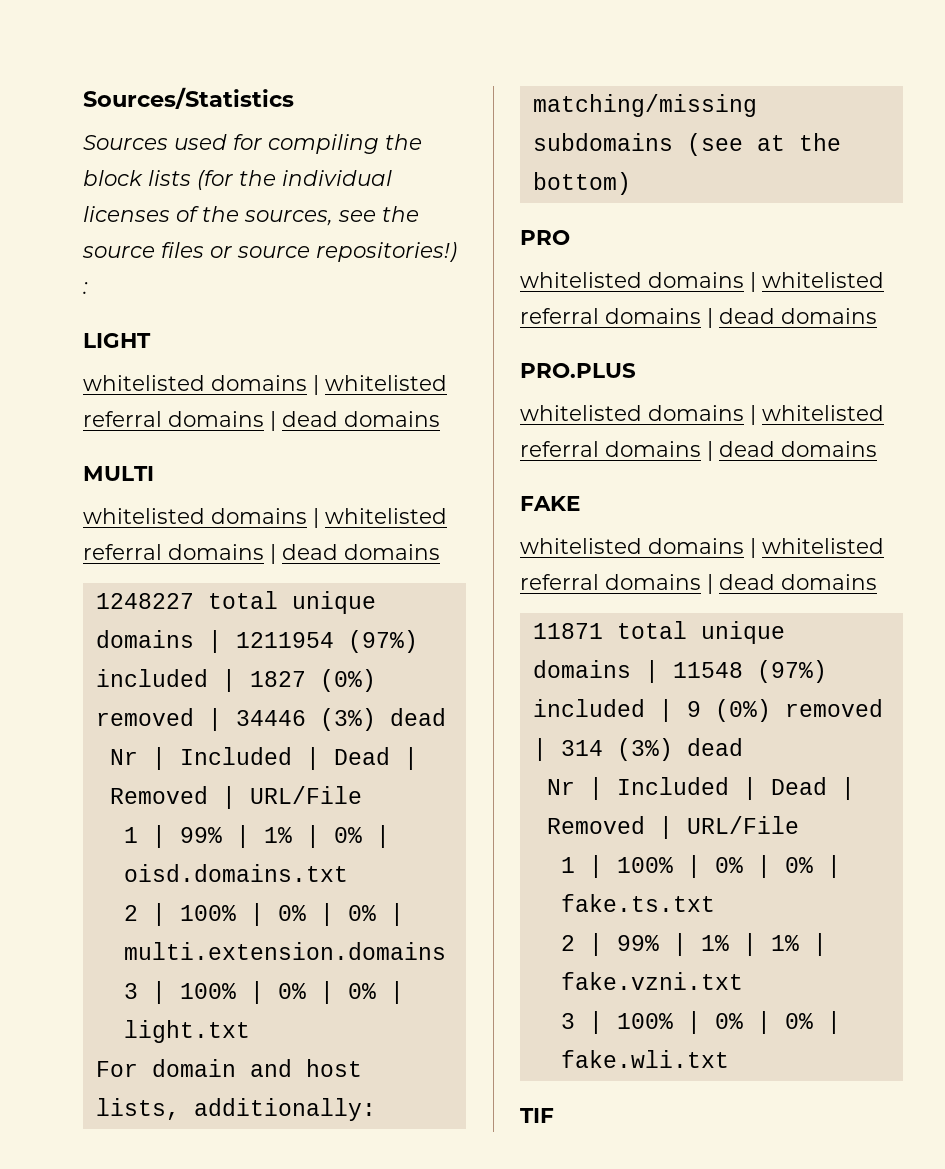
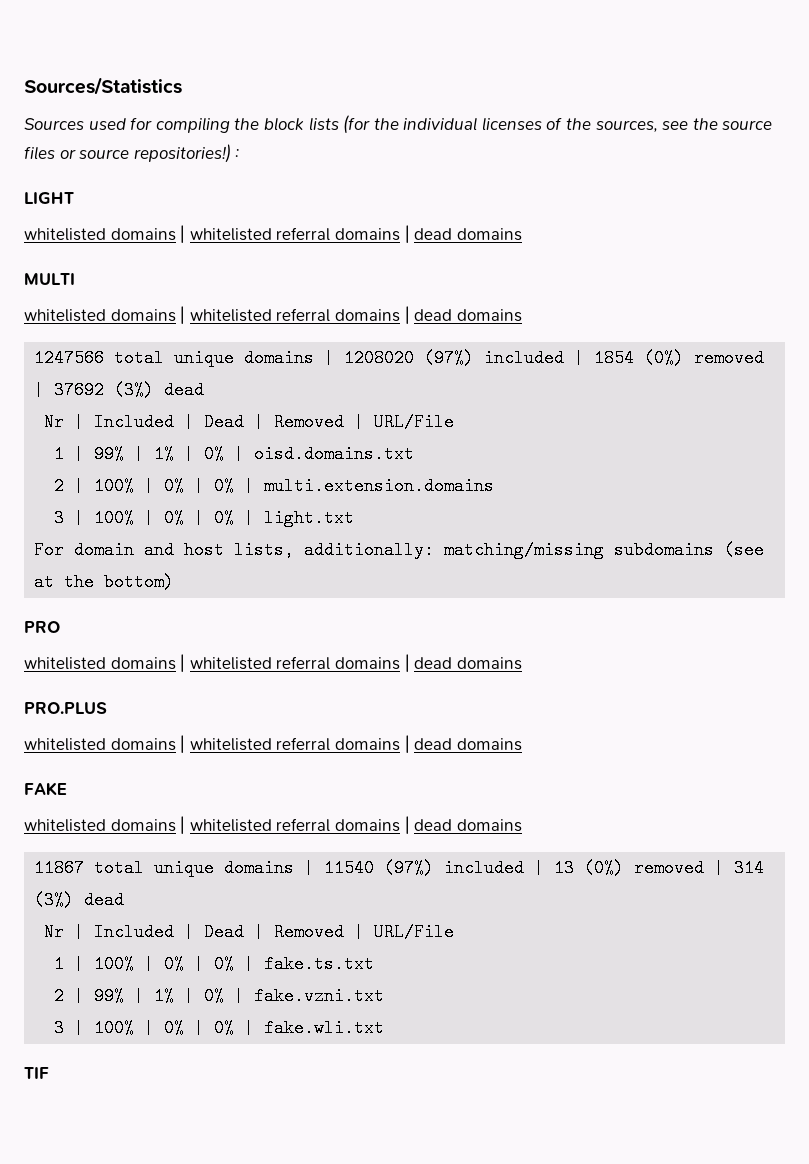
[95,591,376,614] [95,630,418,653] [95,669,376,692] [95,708,306,731] 1248227 total unique domains | 1211954 (97%) included | 1827 (0%) removed | 34446 -> [34,349,765,367] [34,381,105,399] 1247566 total unique domains | 1208020 (97%) included | 1854 (0%) removed | 37692
[532,621,785,644] [532,660,827,683] [532,699,701,722] 11871 total unique domains | 11548 (97%) included | 9 -> [34,859,575,877] 11867 total unique domains | 11540 (97%) included | 13
[770,935,799,951] 1% -> [204,987,225,1005] 0%

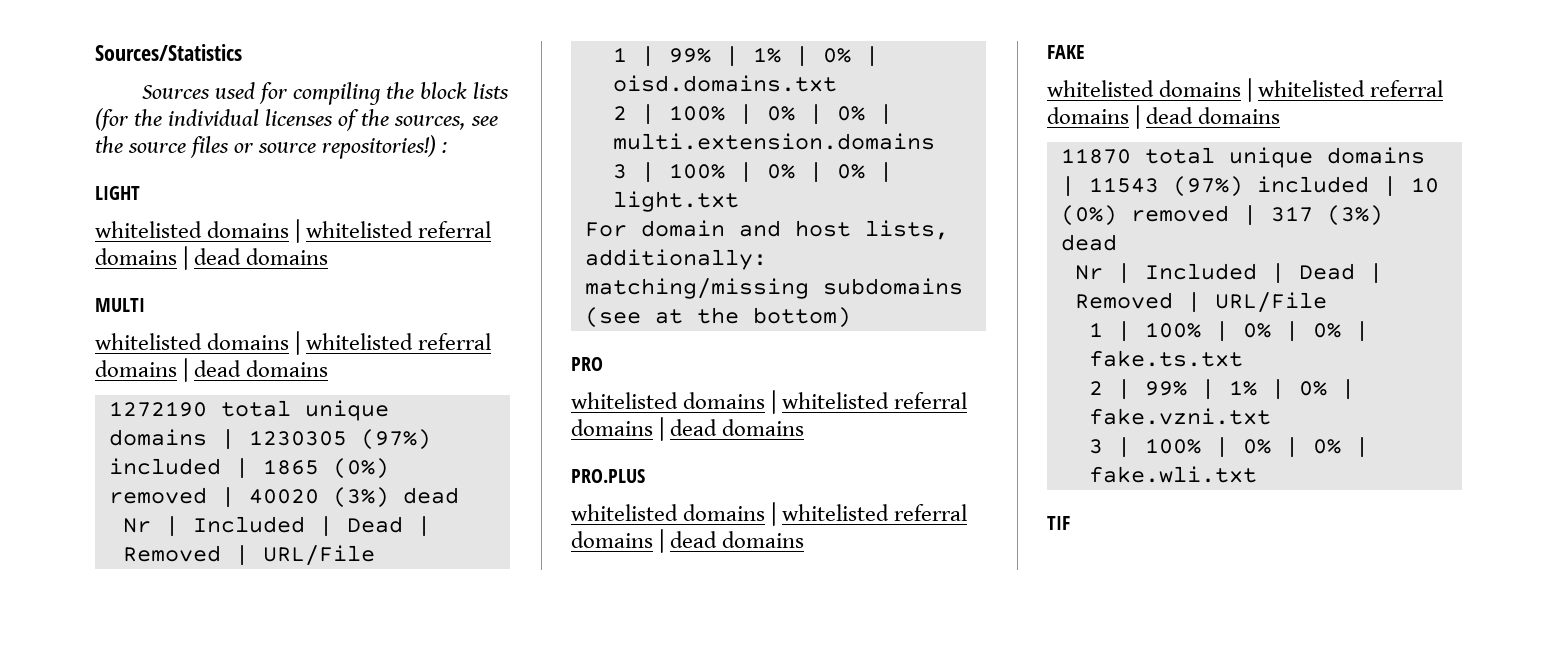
[34,349,765,367] [34,381,105,399] 1247566 total unique domains | 1208020 (97%) included | 1854 (0%) removed | 37692 -> [108,400,389,421] [108,429,431,450] [108,458,389,479] [108,487,319,508] 1272190 total unique domains | 1230305 (97%) included | 1865 (0%) removed | 40020
[34,859,765,877] 11867 total unique domains | 11540 (97%) included | 13 (0%) removed | 314 -> [1060,147,1425,168] [1060,176,1439,197] [1060,205,1313,226] 11870 total unique domains | 11543 (97%) included | 10 (0%) removed | 317

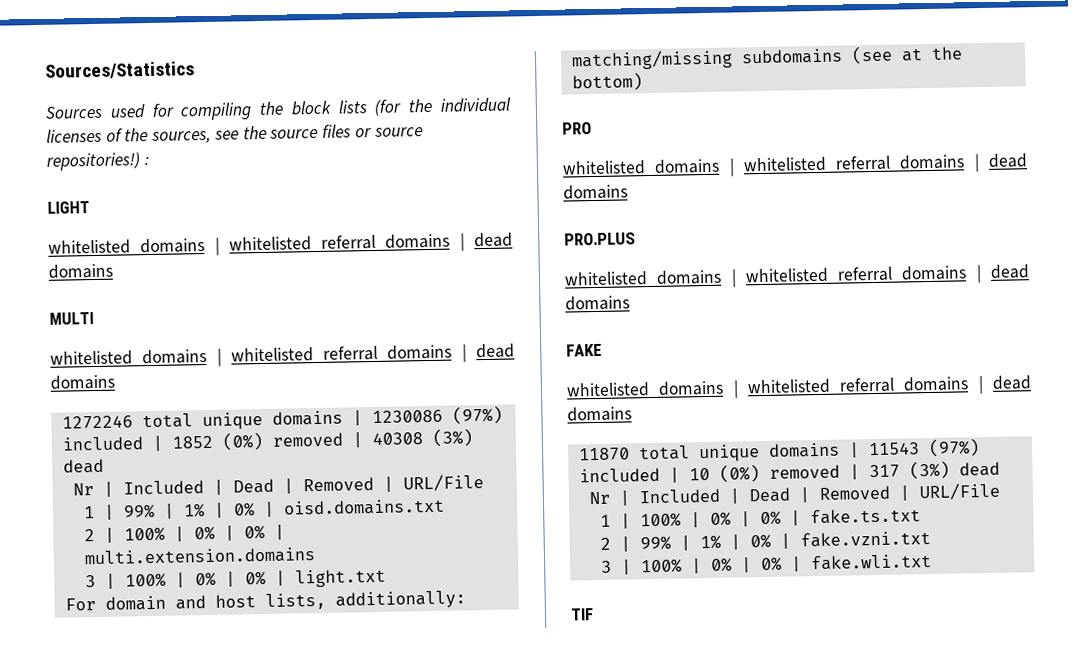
[108,400,389,421] [108,429,431,450] [108,458,389,479] [108,487,319,508] 1272190 total unique domains | 1230305 (97%) included | 1865 (0%) removed | 40020 -> [61,405,503,431] [61,432,423,451] 1272246 total unique domains | 1230086 (97%) included | 1852 (0%) removed | 40308

